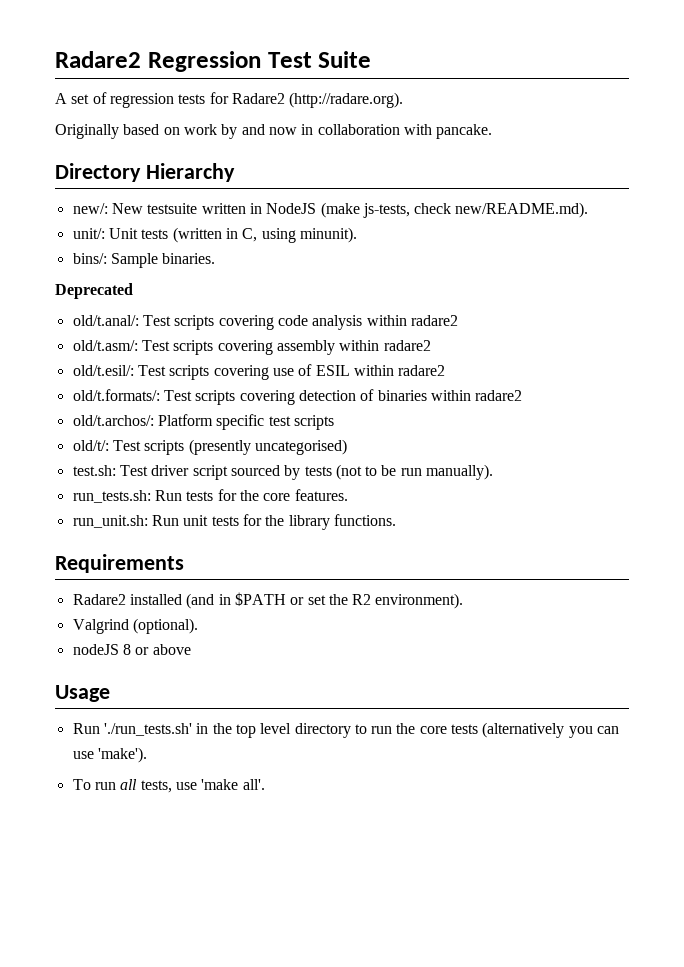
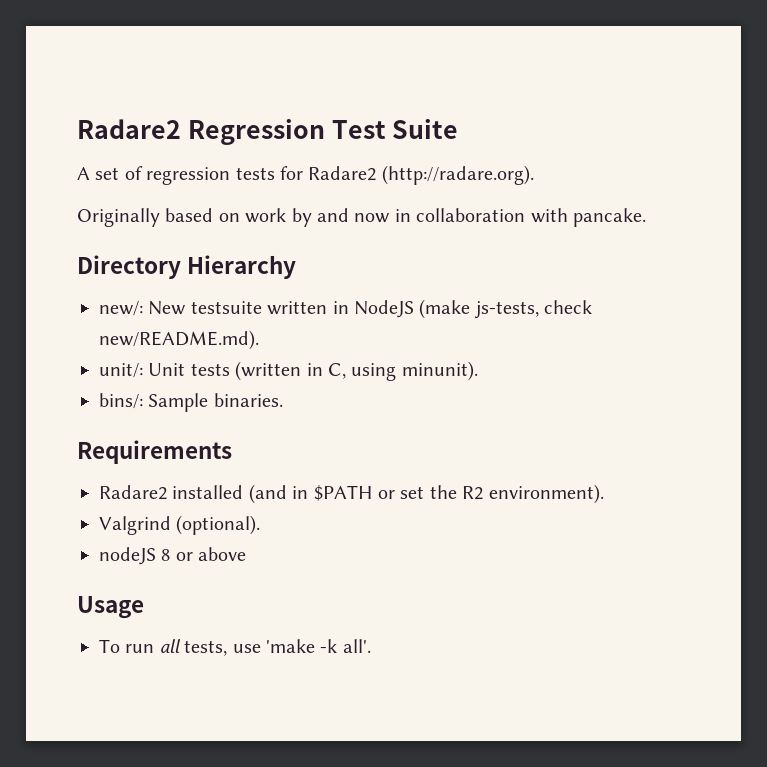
[55,283,133,299] [72,315,458,330] [72,340,431,355] [72,364,446,380] [72,389,523,405] [72,414,334,430] [72,439,347,455] [72,464,494,480] [72,489,348,503] [72,514,396,530] // Deprecated // old/t.anal/: Test scripts covering code analysis within radare2 // old/t.asm/: Test scripts covering assembly within radare2 // old/t.esil/: Test scripts covering use of ESIL within radare2 // old/t.formats/: Test scripts covering detection of binaries within radare2 // old/t.archos/: Platform specific test scripts // old/t/: Test scripts (presently uncategorised) // test.sh: Test driver script sourced by tests (not to be run manually). // run_tests.sh: Run tests for the core features. // run_unit.sh: Run unit tests for the library functions. -> (283, 400) none
[72,722,620,738] [72,747,147,763] // Run './run_tests.sh' in the top level directory to run the core tests (alternatively you can use 'make'). -> (144, 607) none
(239, 784) none -> [320,639,338,653] -k

